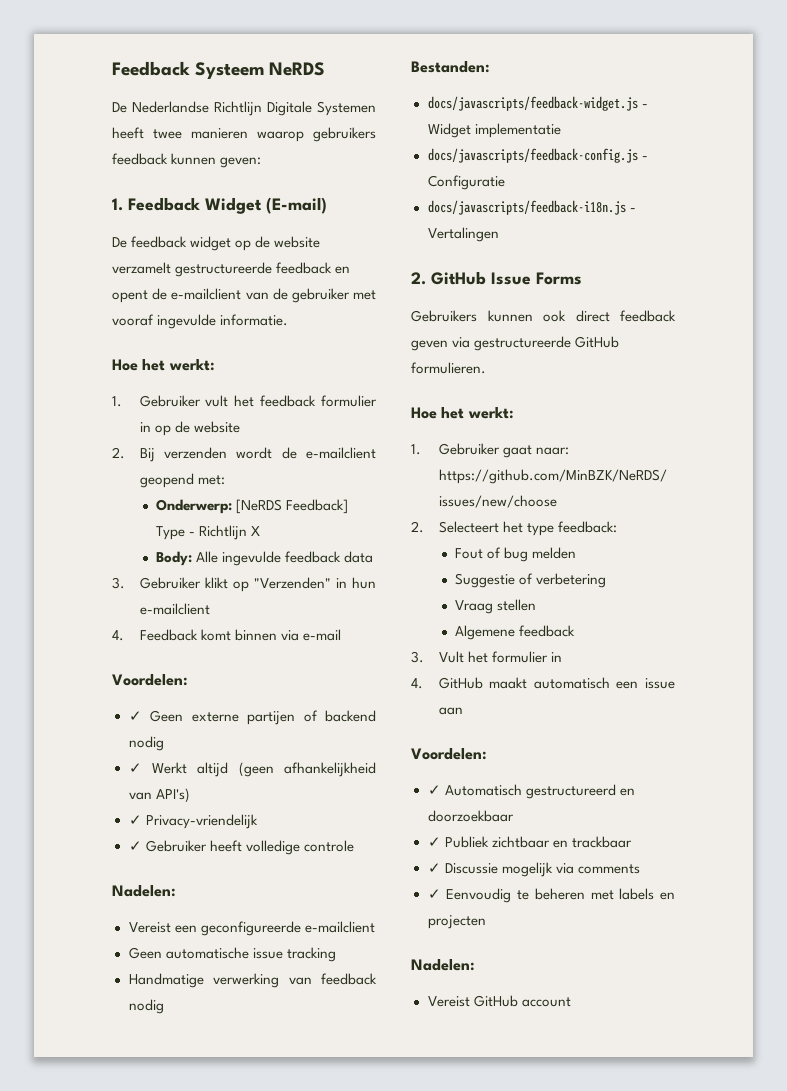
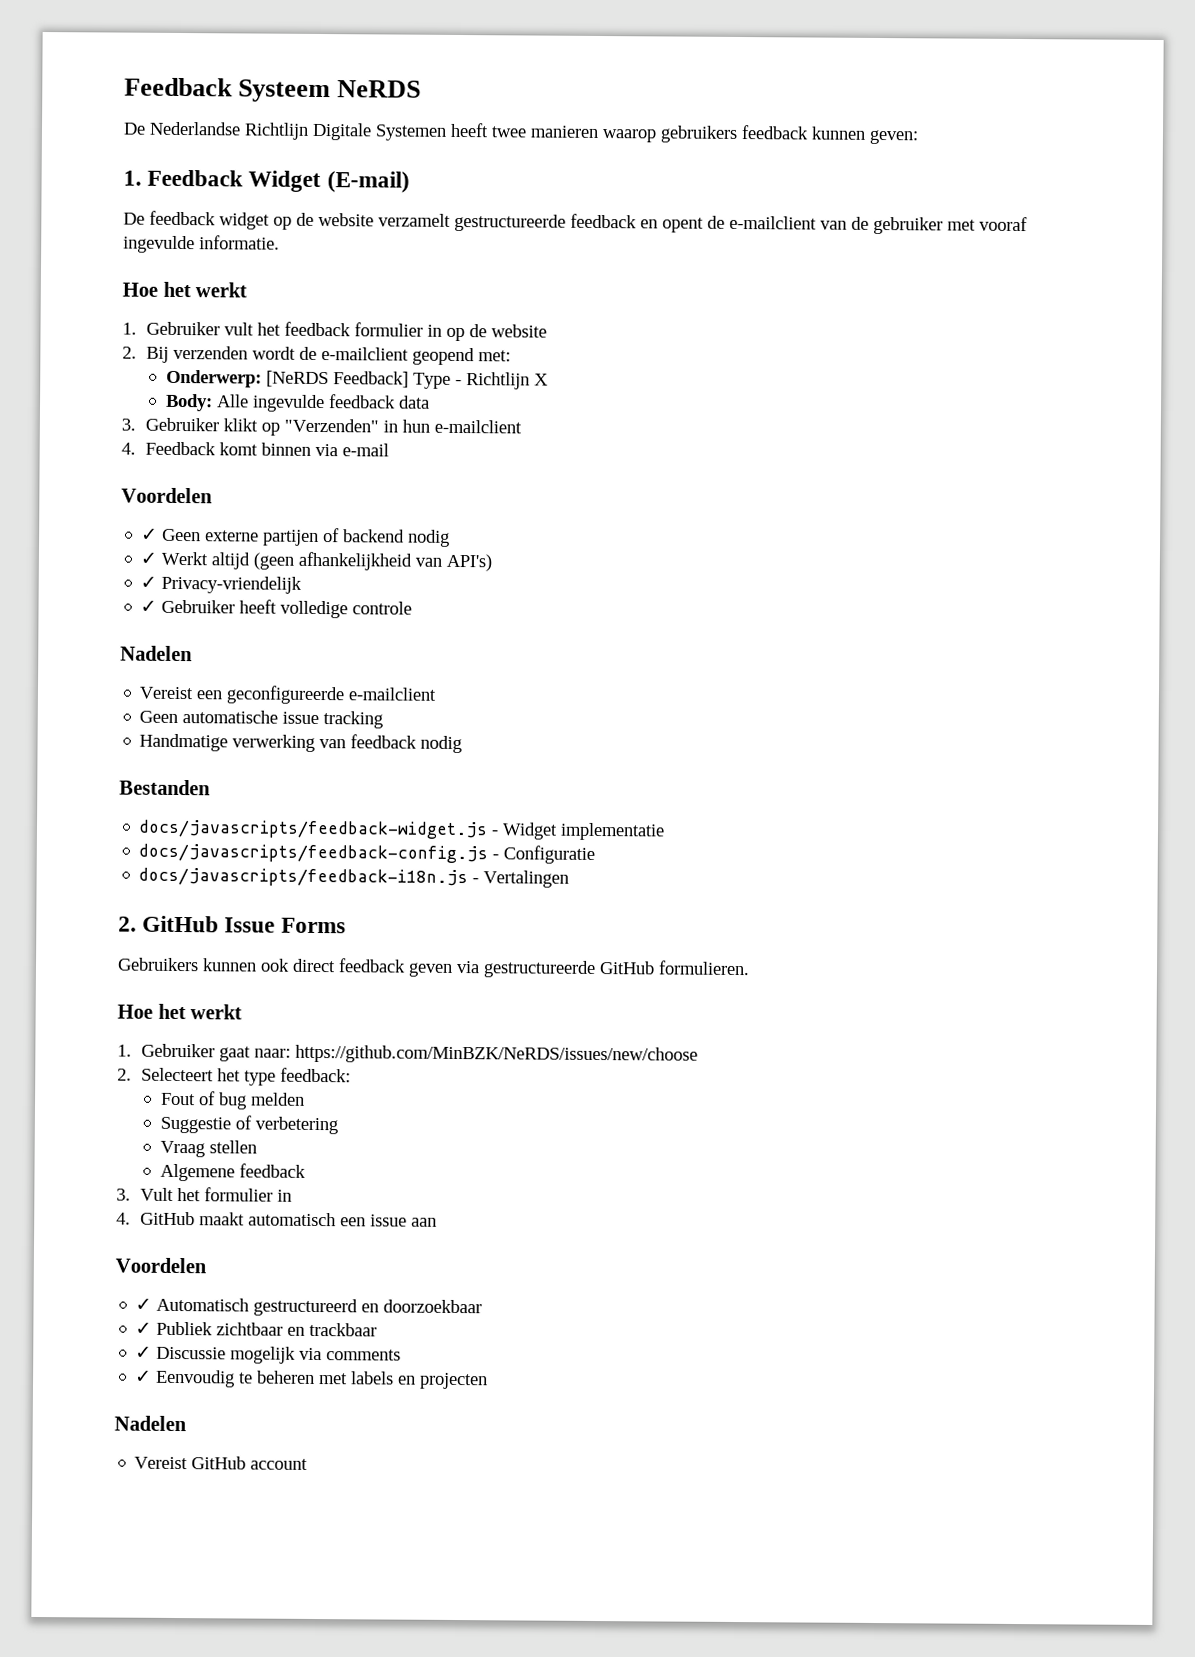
[168,359,215,371] werkt: -> [195,282,248,298] werkt
[112,674,188,686] Voordelen: -> [121,487,213,504] Voordelen
[112,885,176,897] Nadelen: -> [120,645,193,662] Nadelen
[411,61,490,73] Bestanden: -> [119,779,211,796] Bestanden
[467,407,514,419] werkt: -> [190,1004,243,1020] werkt
[411,748,487,760] Voordelen: -> [115,1257,207,1274] Voordelen
[411,959,475,971] Nadelen: -> [114,1415,187,1432] Nadelen

